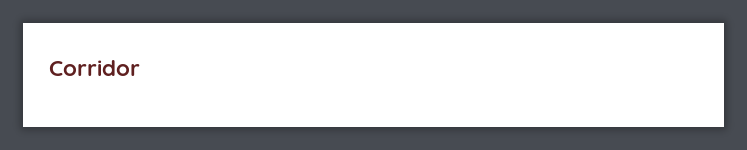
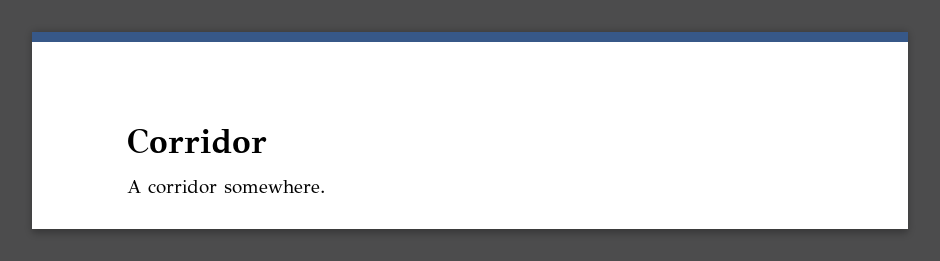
(140, 68) none -> [127,180,325,194] // A corridor somewhere.

